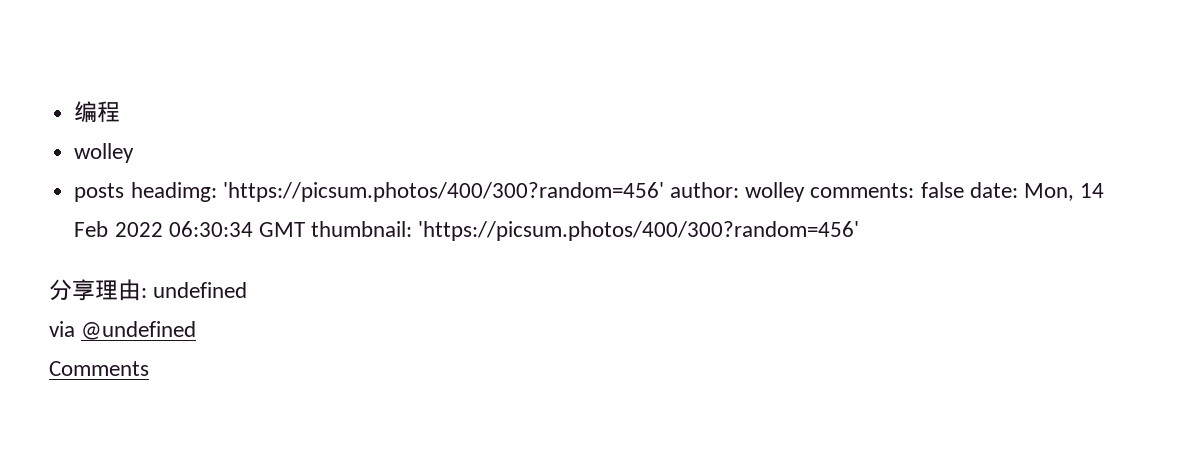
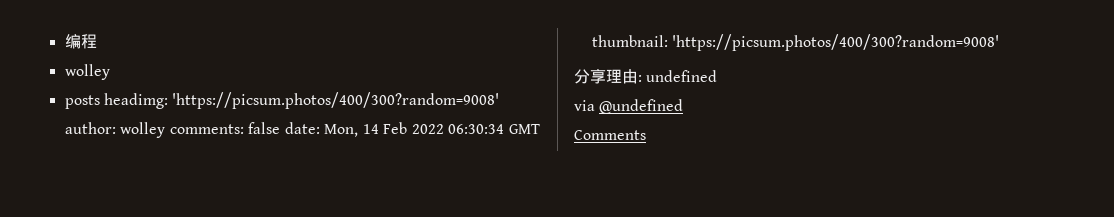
[222,182,664,202] 'https://picsum.photos/400/300?random=456' -> [172,92,500,109] 'https://picsum.photos/400/300?random=9008'
[418,221,860,241] 'https://picsum.photos/400/300?random=456' -> [671,34,999,51] 'https://picsum.photos/400/300?random=9008'

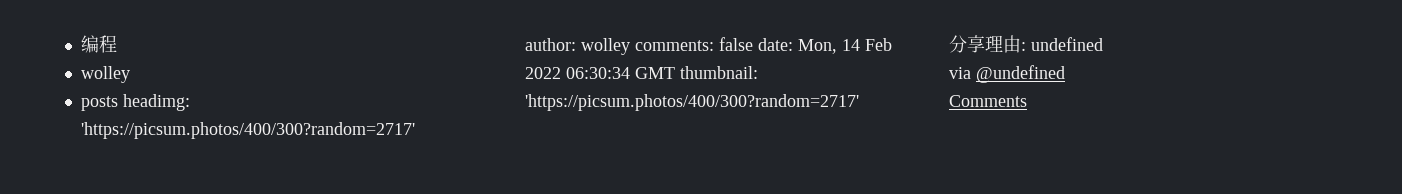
[172,92,500,109] 'https://picsum.photos/400/300?random=9008' -> [80,122,415,139] 'https://picsum.photos/400/300?random=2717'
[671,34,999,51] 'https://picsum.photos/400/300?random=9008' -> [524,94,859,111] 'https://picsum.photos/400/300?random=2717'

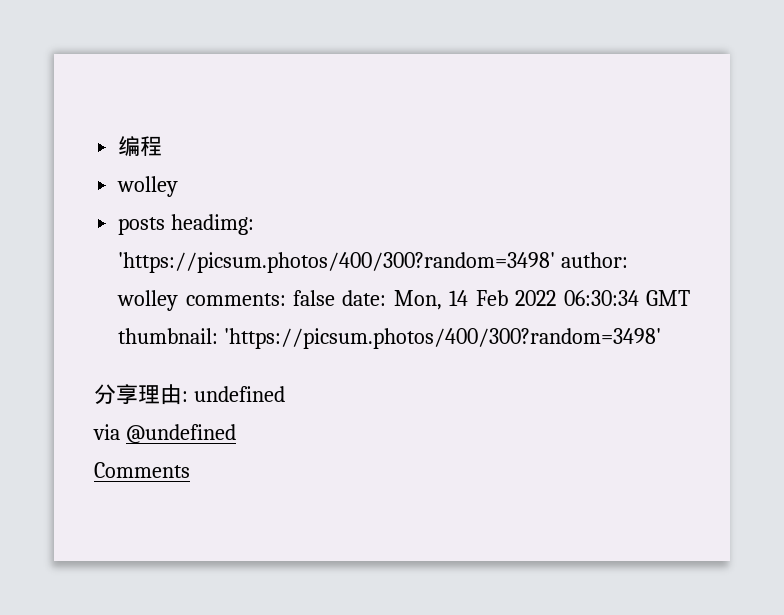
[80,122,415,139] 'https://picsum.photos/400/300?random=2717' -> [118,252,556,273] 'https://picsum.photos/400/300?random=3498'
[524,94,859,111] 'https://picsum.photos/400/300?random=2717' -> [224,328,662,349] 'https://picsum.photos/400/300?random=3498'

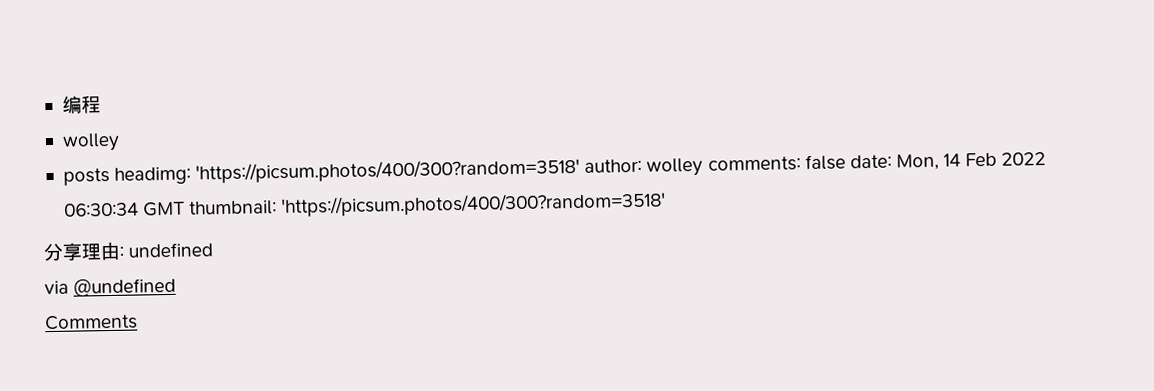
[118,252,556,273] 'https://picsum.photos/400/300?random=3498' -> [195,157,581,184] 'https://picsum.photos/400/300?random=3518'
[224,328,662,349] 'https://picsum.photos/400/300?random=3498' -> [281,191,667,218] 'https://picsum.photos/400/300?random=3518'

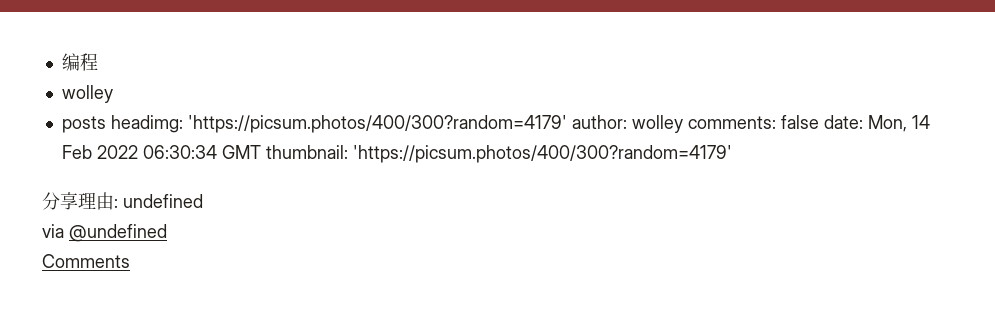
[195,157,581,184] 'https://picsum.photos/400/300?random=3518' -> [187,115,567,133] 'https://picsum.photos/400/300?random=4179'
[281,191,667,218] 'https://picsum.photos/400/300?random=3518' -> [352,145,732,163] 'https://picsum.photos/400/300?random=4179'

